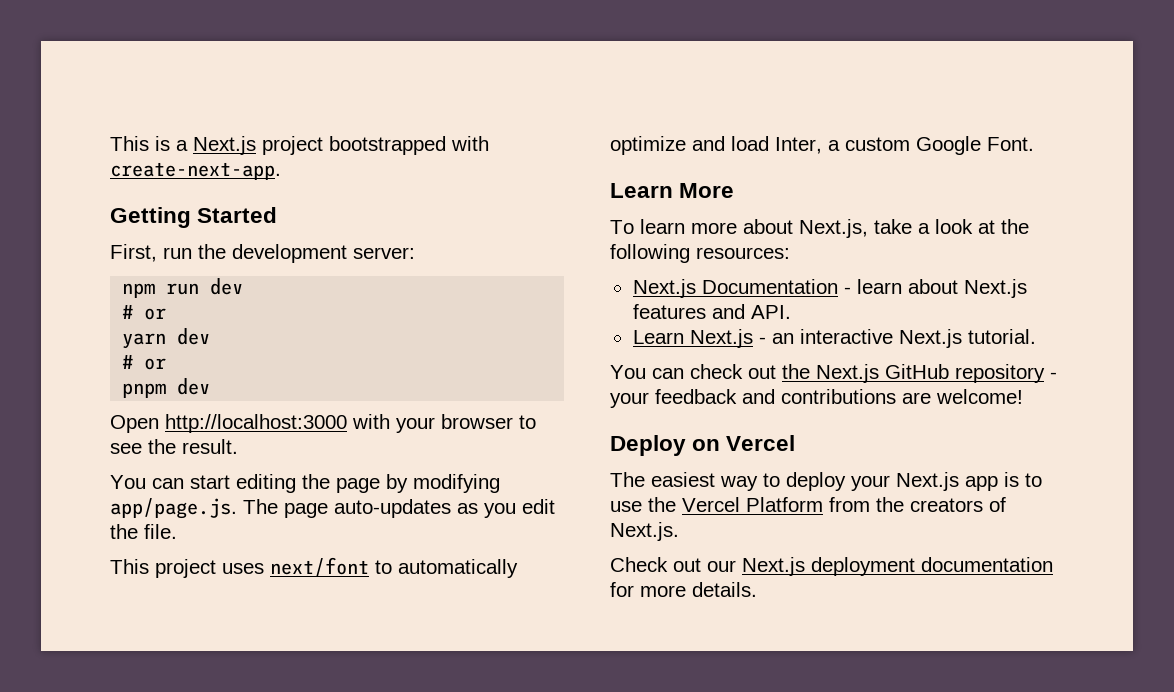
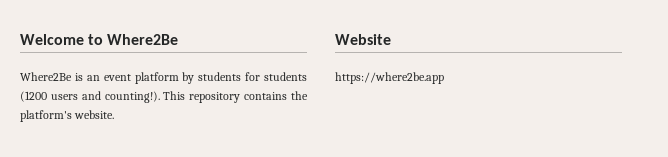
[110,136,489,155] [110,162,281,180] [110,207,278,228] [110,244,415,263] [122,278,244,298] [122,305,167,320] [122,328,211,349] [122,355,167,370] [122,378,211,398] [110,414,536,433] [110,439,238,454] [110,474,500,493] [110,498,555,519] [110,524,177,539] [110,557,518,578] [610,136,1034,155] [610,183,735,198] [610,219,1029,238] [610,244,790,263] [632,279,1027,298] [632,304,791,319] [632,329,1036,348] [610,364,1057,383] [610,389,1023,408] [610,435,796,456] [610,472,1042,491] [610,497,1006,512] [610,522,679,541] [610,557,1053,576] [610,582,757,597] This is a Next.js project bootstrapped with create-next-app. // Getting Started // First, run the development server: // npm run dev // # or // yarn dev // # or // pnpm dev // Open http://localhost:3000 with your browser to see the result. // You can start editing the page by modifying app/page.js. The page auto-updates as you edit the file. // This project uses next/font to automatically optimize and load Inter, a custom Google Font. // Learn More // To learn more about Next.js, take a look at the following resources: // Next.js Documentation - learn about Next.js features and API. // Learn Next.js - an interactive Next.js tutorial. // You can check out the Next.js GitHub repository - your feedback and contributions are welcome! // Deploy on Vercel // The easiest way to deploy your Next.js app is to use the Vercel Platform from the creators of Next.js. // Check out our Next.js deployment documentation for more details. -> [20,34,179,45] [20,72,307,84] [20,91,308,103] [20,110,115,122] [335,34,391,45] [335,72,444,84] Welcome to Where2Be // Where2Be is an event platform by students for students (1200 users and counting!). This repository contains the platform's website. // Website // https://where2be.app

